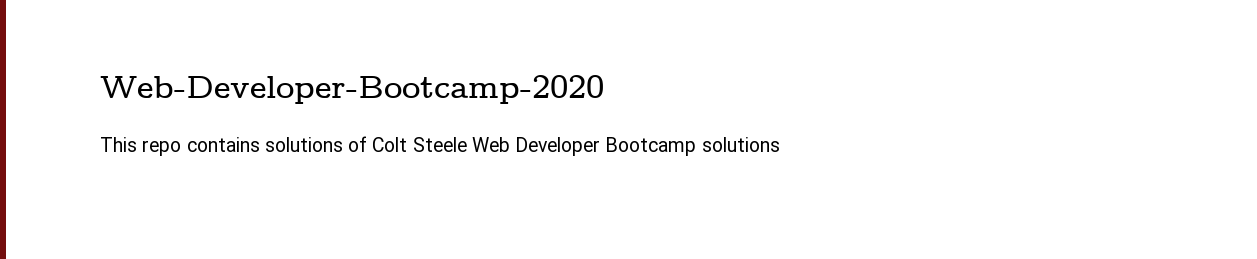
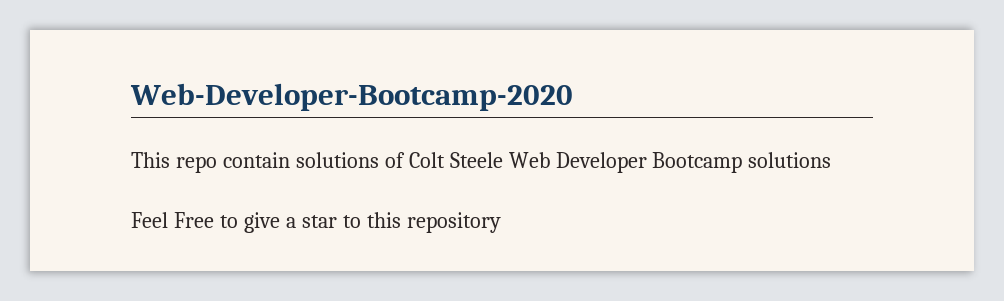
[186,137,260,152] contains -> [222,152,290,168] contain
(780, 144) none -> [131,212,501,233] // Feel Free to give a star to this repository

